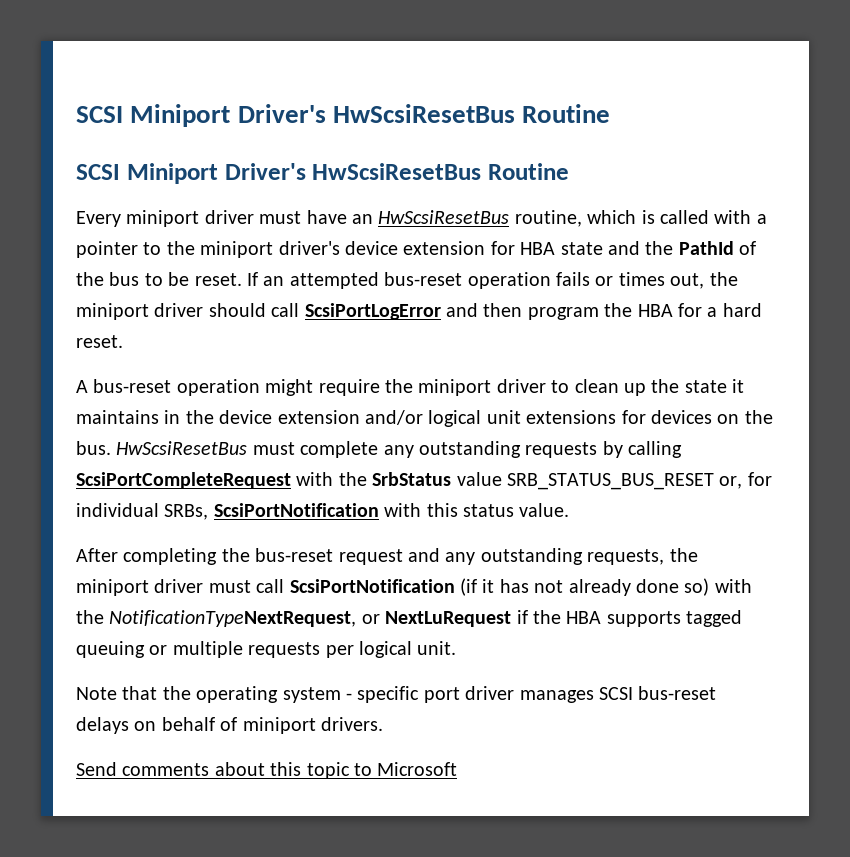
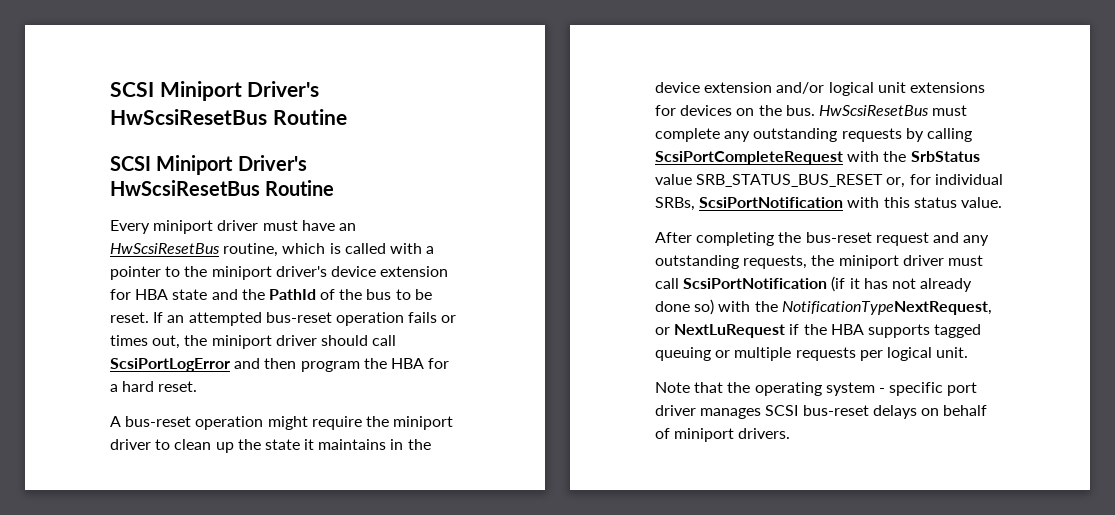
[76,762,458,779] // Send comments about this topic to Microsoft -> (791, 433) none

